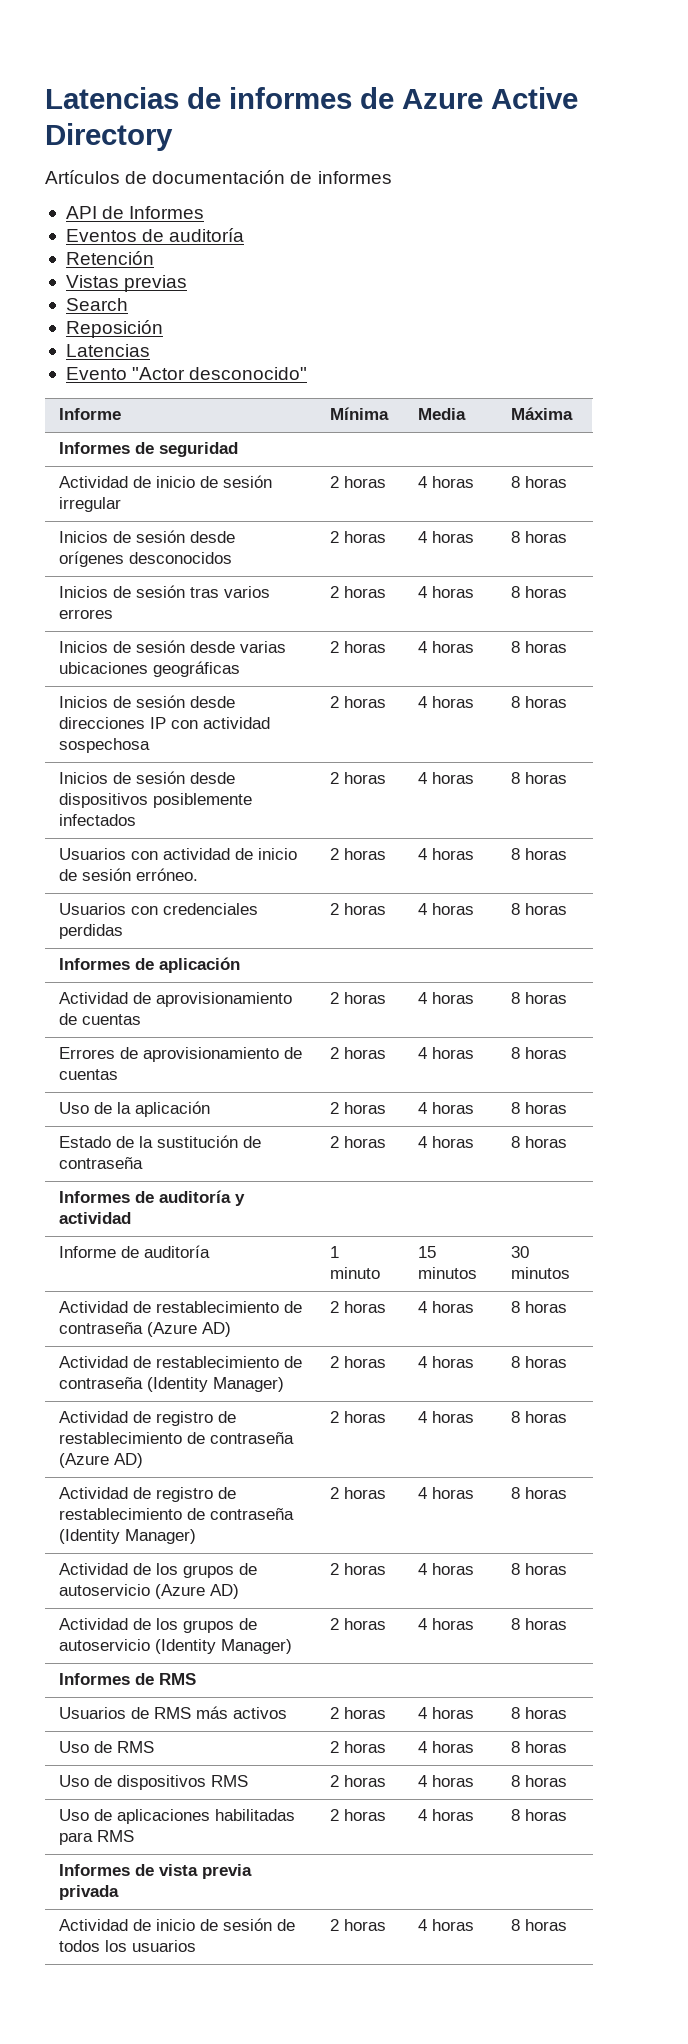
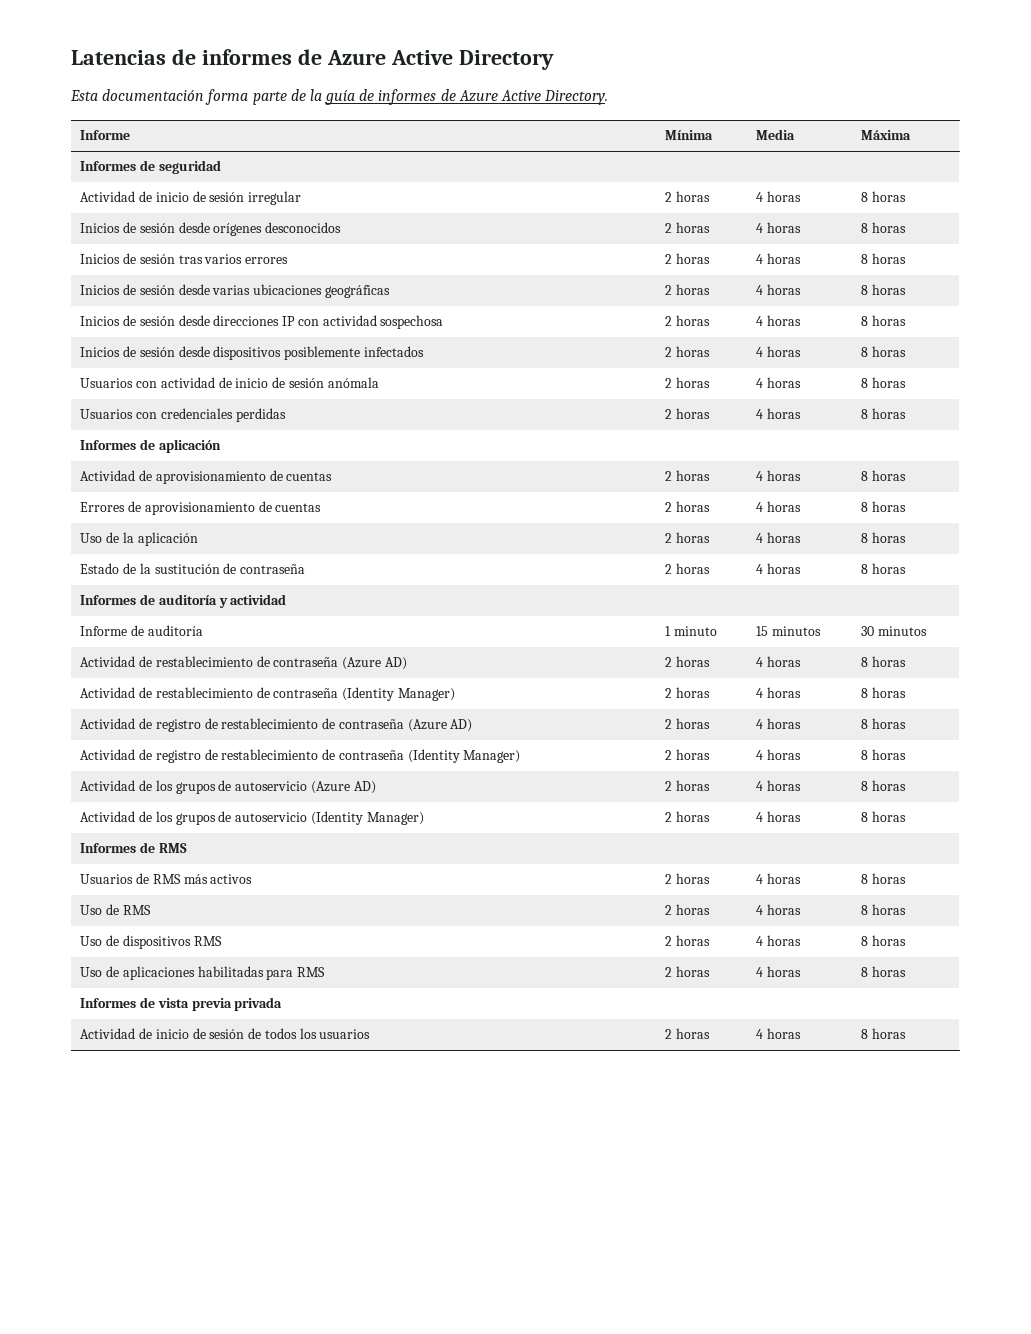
[45,170,392,184] [65,206,205,219] [65,228,245,242] [65,251,154,265] [65,275,188,292] [65,298,128,311] [65,320,163,338] [65,344,150,357] [65,367,308,380] Artículos de documentación de informes // API de Informes // Eventos de auditoría // Retención // Vistas previas // Search // Reposición // Latencias // Evento "Actor desconocido" -> [70,89,609,105] Esta documentación forma parte de la guía de informes de Azure Active Directory.
[135,868,198,881] erróneo. -> [327,377,379,388] anómala

